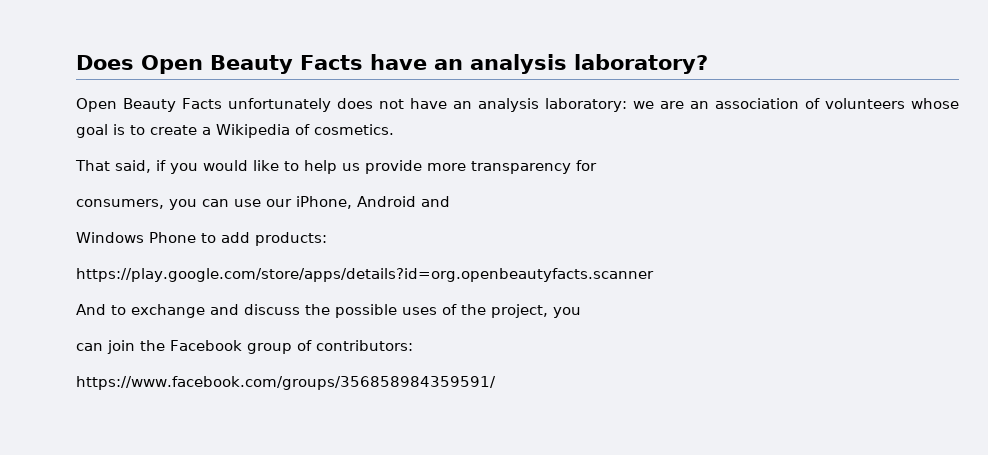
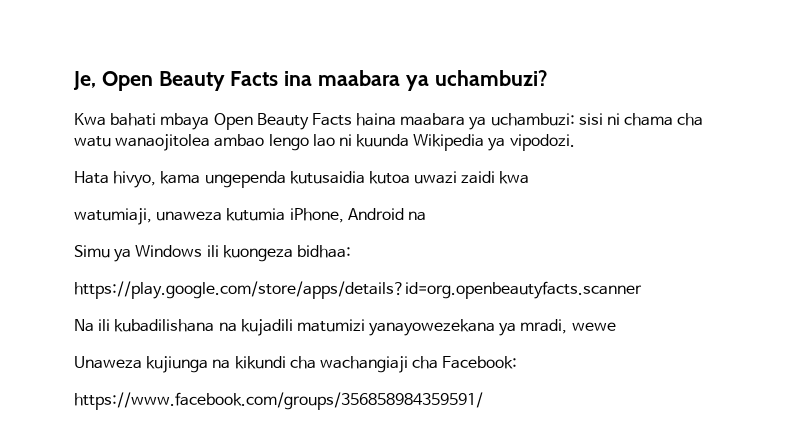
[76,54,708,74] [76,98,959,112] [76,124,394,138] [75,160,597,174] [76,196,450,210] [76,232,327,246] [76,268,654,282] [76,304,581,318] [76,340,413,354] Does Open Beauty Facts have an analysis laboratory? // Open Beauty Facts unfortunately does not have an analysis laboratory: we are an association of volunteers whose goal is to create a Wikipedia of cosmetics. // That said, if you would like to help us provide more transparency for // consumers, you can use our iPhone, Android and // Windows Phone to add products: // https://play.google.com/store/apps/details?id=org.openbeautyfacts.scanner // And to exchange and discuss the possible uses of the project, you // can join the Facebook group of contributors: -> [73,70,548,91] [74,113,704,130] [74,134,575,151] [74,171,530,188] [74,208,426,225] [74,245,351,262] [74,281,642,299] [74,319,616,336] [74,356,518,373] Je, Open Beauty Facts ina maabara ya uchambuzi? // Kwa bahati mbaya Open Beauty Facts haina maabara ya uchambuzi: sisi ni chama cha watu wanaojitolea ambao lengo lao ni kuunda Wikipedia ya vipodozi. // Hata hivyo, kama ungependa kutusaidia kutoa uwazi zaidi kwa // watumiaji, unaweza kutumia iPhone, Android na // Simu ya Windows ili kuongeza bidhaa: // https://play.google.com/store/apps/details?id=org.openbeautyfacts.scanner // Na ili kubadilishana na kujadili matumizi yanayowezekana ya mradi, wewe // Unaweza kujiunga na kikundi cha wachangiaji cha Facebook:

